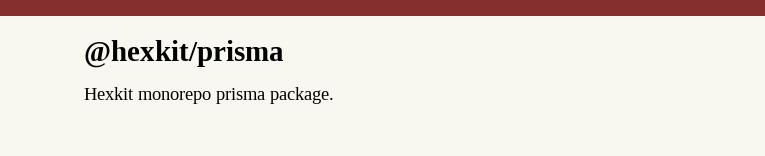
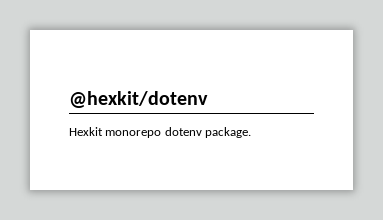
[84,40,284,68] @hexkit/prisma -> [69,91,208,108] @hexkit/dotenv
[216,88,265,104] prisma -> [164,127,202,136] dotenv

